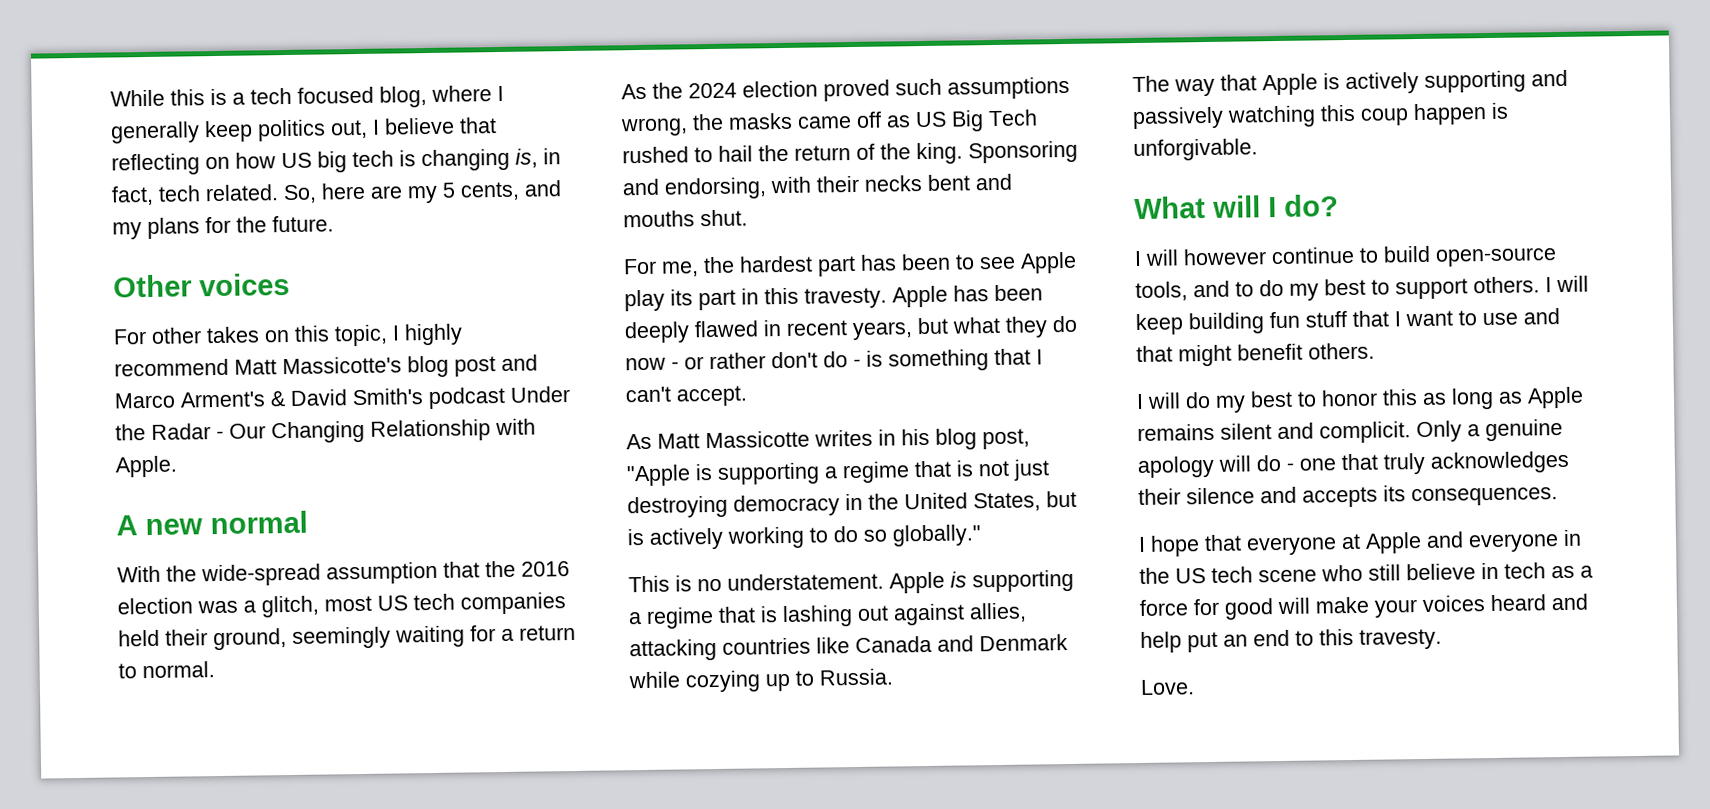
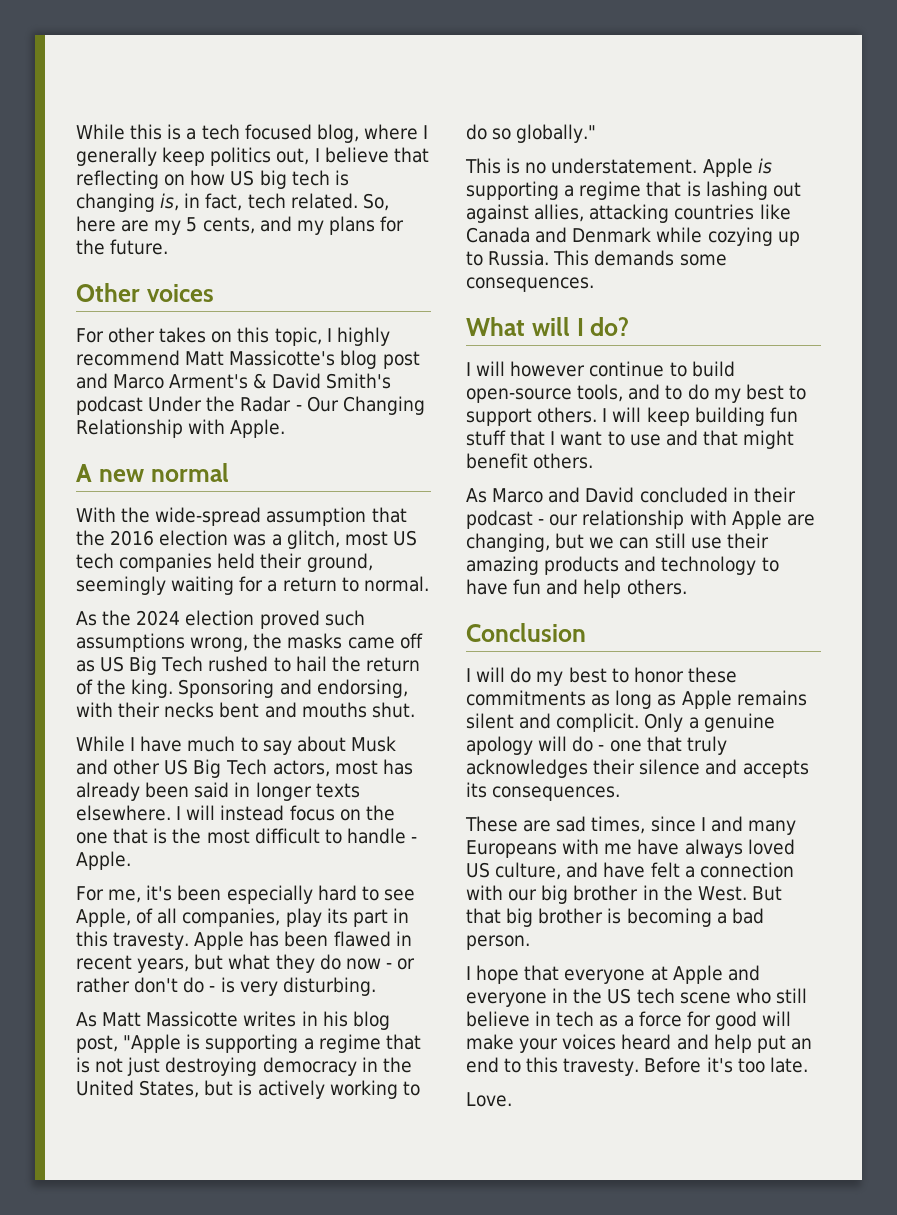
[623,251,1077,277] For me, the hardest part has been to see Apple -> [76,736,396,755] [76,759,413,778] [76,782,360,801] [76,805,395,821] [76,828,418,844] [76,851,131,870] [76,885,415,904] [76,908,281,927] While I have much to say about Musk and other US Big Tech actors, most has already been said in longer texts elsewhere. I will instead focus on the one that is the most difficult to handle - Apple. // For me, it's been especially hard to see Apple, of all companies,
[624,321,690,344] deeply -> (329, 939) none
[888,348,1043,372] [625,385,748,407] something that I can't accept. -> [239,977,376,996] very disturbing.
[1132,69,1568,97] [1132,102,1509,130] [1133,138,1258,162] // The way that Apple is actively supporting and passively watching this coup happen is unforgivable. -> [553,250,727,266] [466,277,594,292] This demands some consequences.
(1375, 351) none -> [466,487,796,503] [466,510,815,529] [466,533,769,552] [466,556,779,575] [466,579,687,598] [466,623,586,642] // As Marco and David concluded in their podcast - our relationship with Apple are changing, but we can still use their amazing products and technology to have fun and help others. // Conclusion
[1382,389,1418,406] this -> [687,667,737,683] [466,690,586,706] these commitments
(1558, 497) none -> [465,816,796,835] [466,839,795,858] [466,862,794,880] [466,885,782,904] [466,908,764,927] [466,935,530,950] // These are sad times, since I and many Europeans with me have always loved US culture, and have felt a connection with our big brother in the West. But that big brother is becoming a bad person.
(1442, 639) none -> [644,1057,808,1073] Before it's too late.

